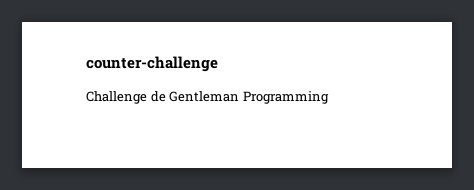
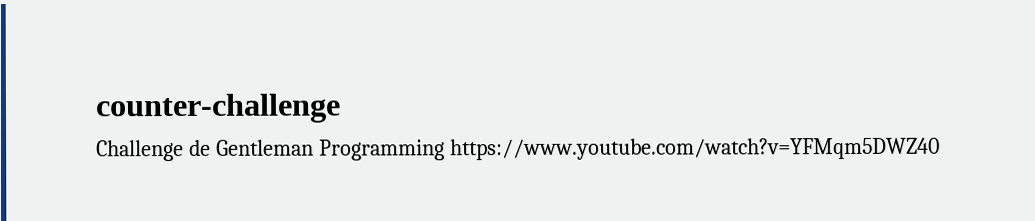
(329, 97) none -> [449,137,940,161] https://www.youtube.com/watch?v=YFMqm5DWZ40

